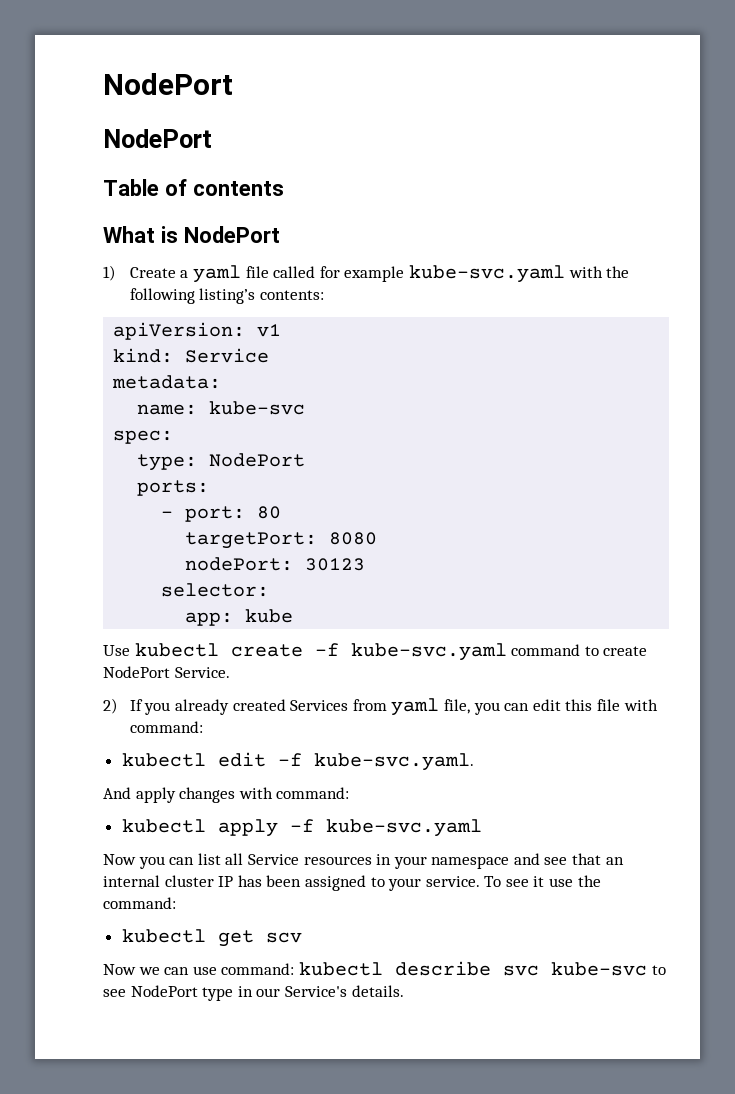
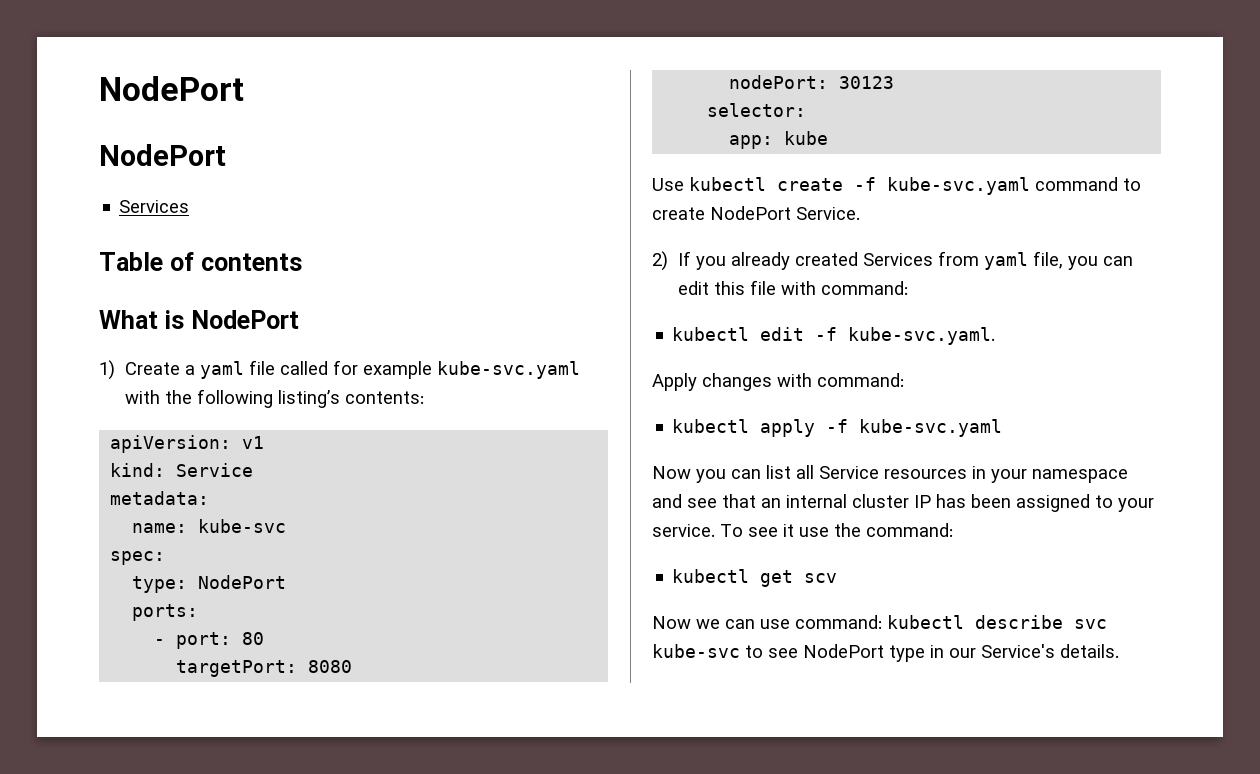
(212, 138) none -> [119,200,190,213] // Services
[103,787,176,803] And apply -> [652,373,697,391] Apply

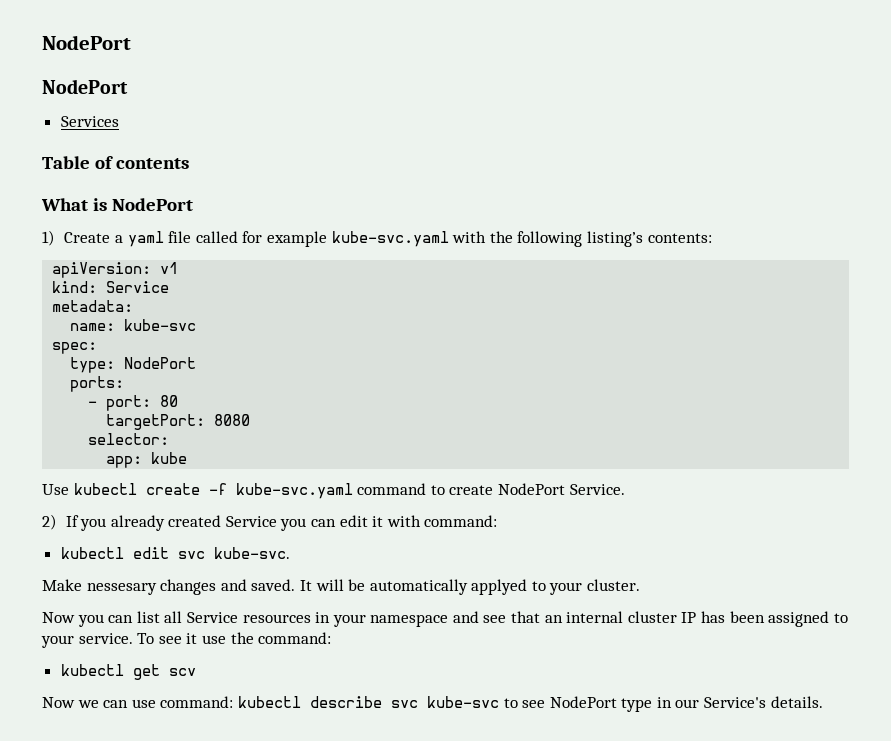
[729,75,895,89] // nodePort: 30123 -> (251, 420) none
[862,251,1063,270] Services from yaml file, -> [225,516,277,527] Service
[713,280,776,295] this file -> [372,516,384,527] it
[815,327,996,345] [652,373,904,391] [672,419,1003,437] -f kube-svc.yaml. // Apply changes with command: // kubectl apply -f kube-svc.yaml -> [177,547,290,559] [42,579,641,595] svc kube-svc. // Make nessesary changes and saved. It will be automatically applyed to your cluster.

